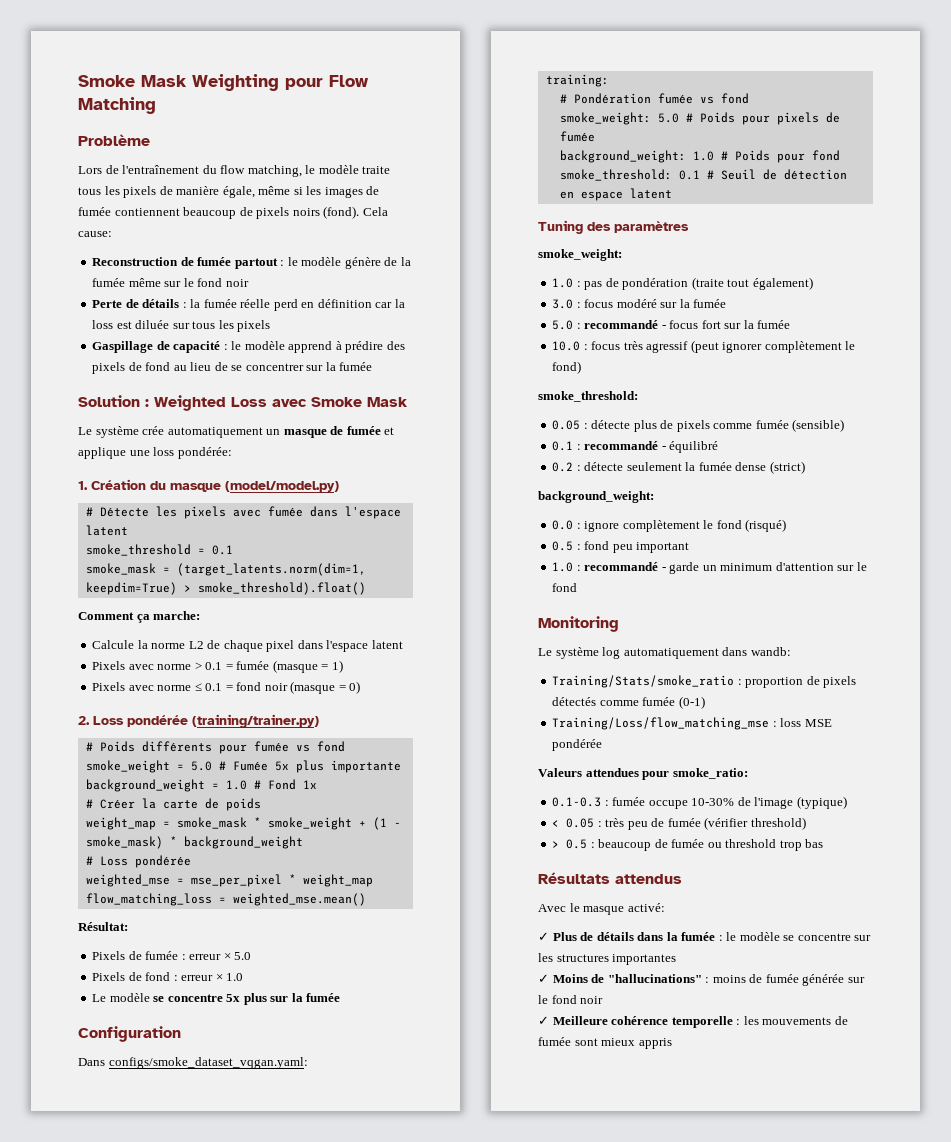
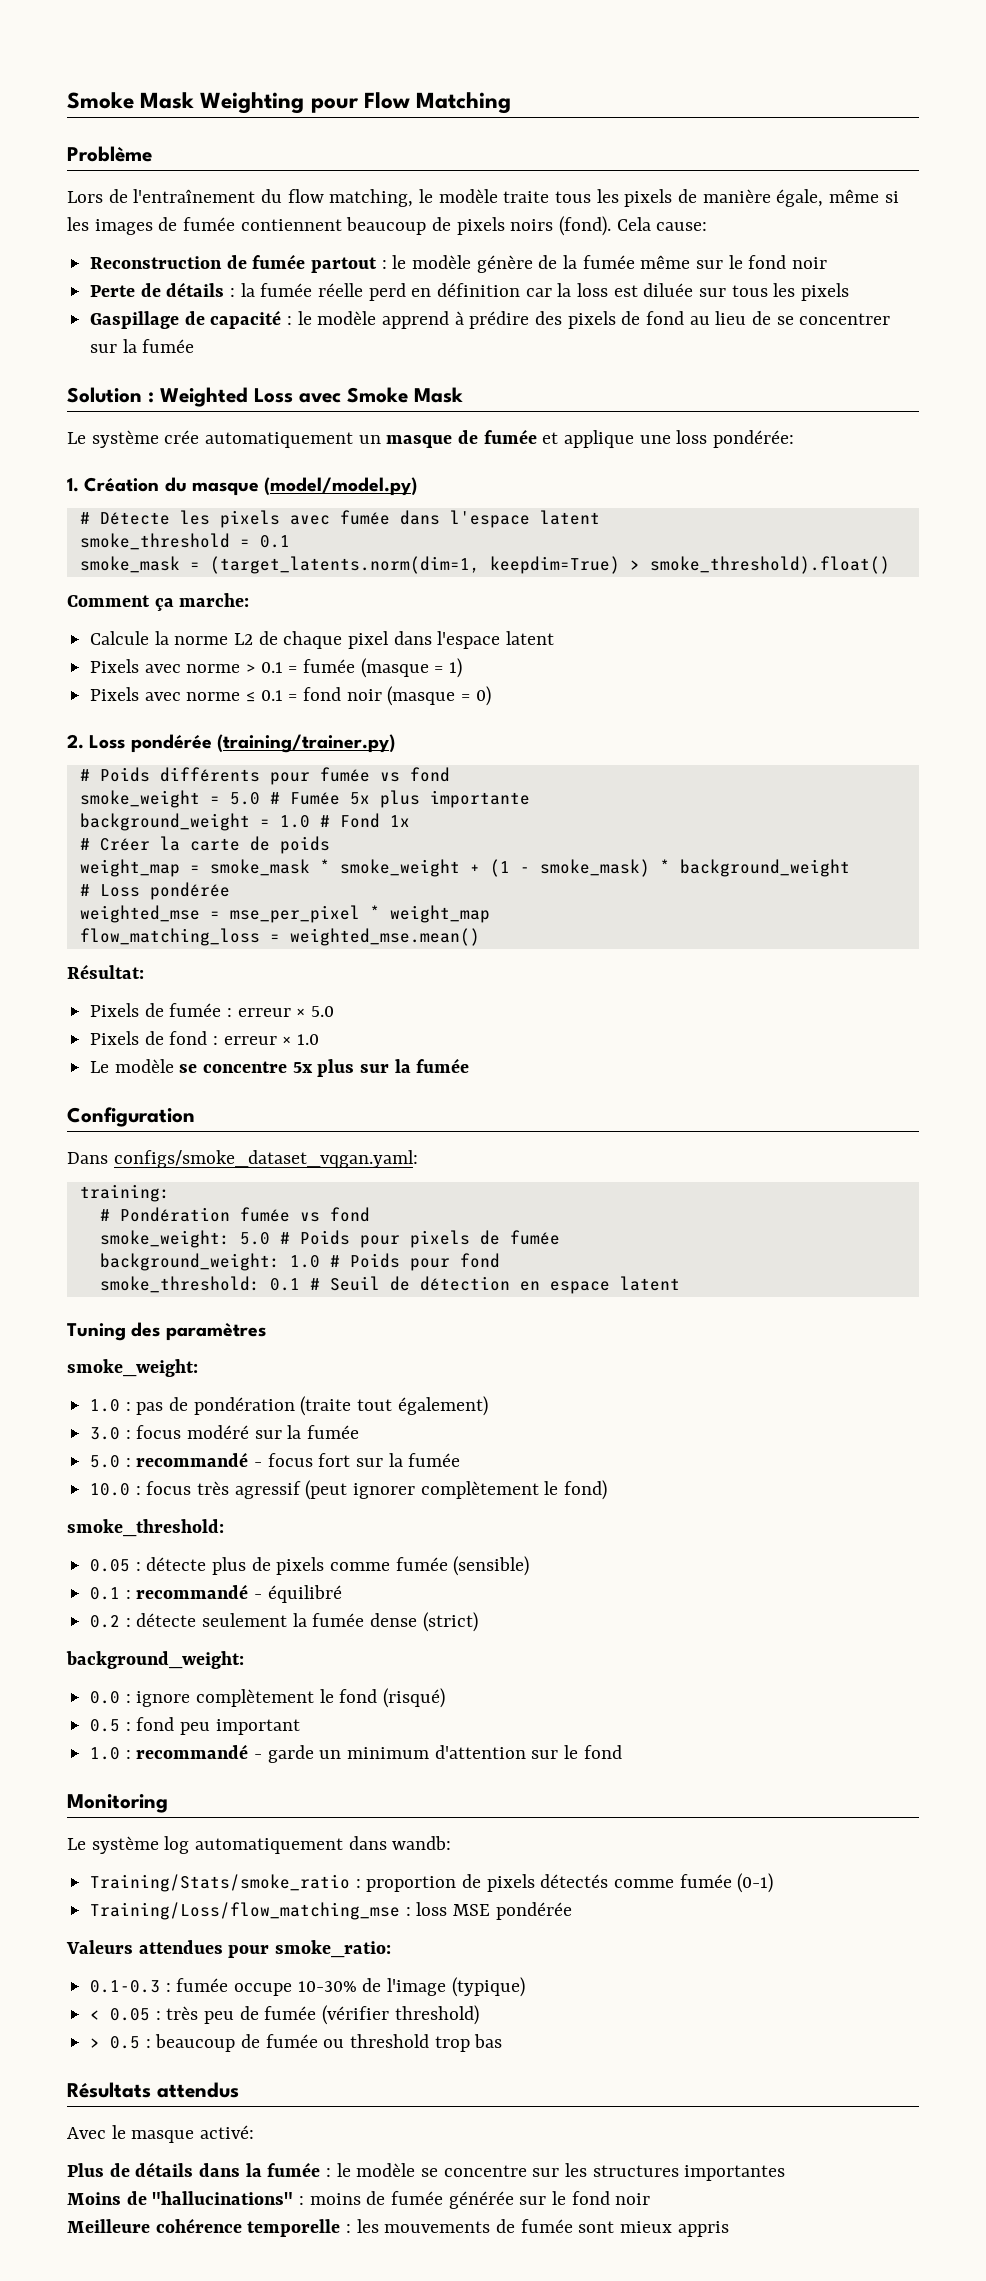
[538,932,549,941] ✓ -> (255, 2132) none
[538,974,549,983] ✓ -> (786, 2173) none
[538,1016,549,1025] ✓ -> (651, 2199) none

